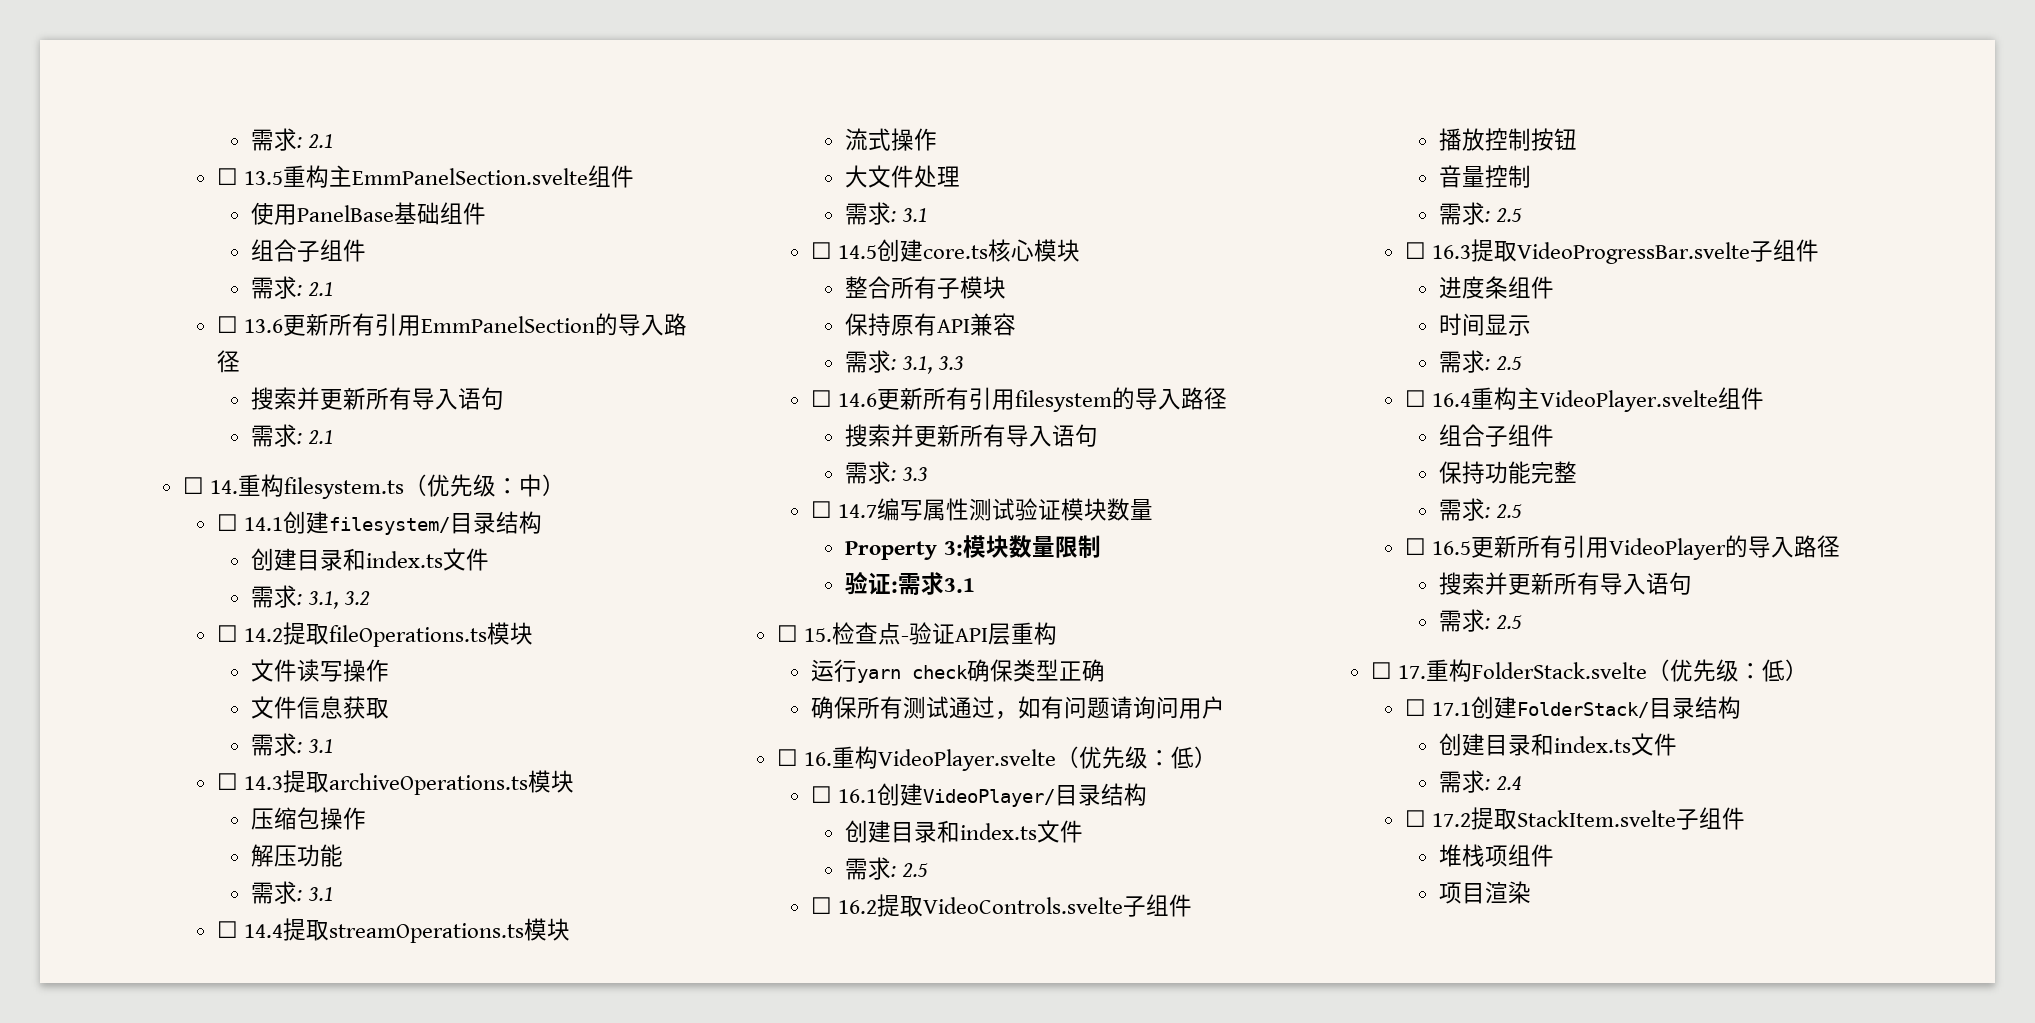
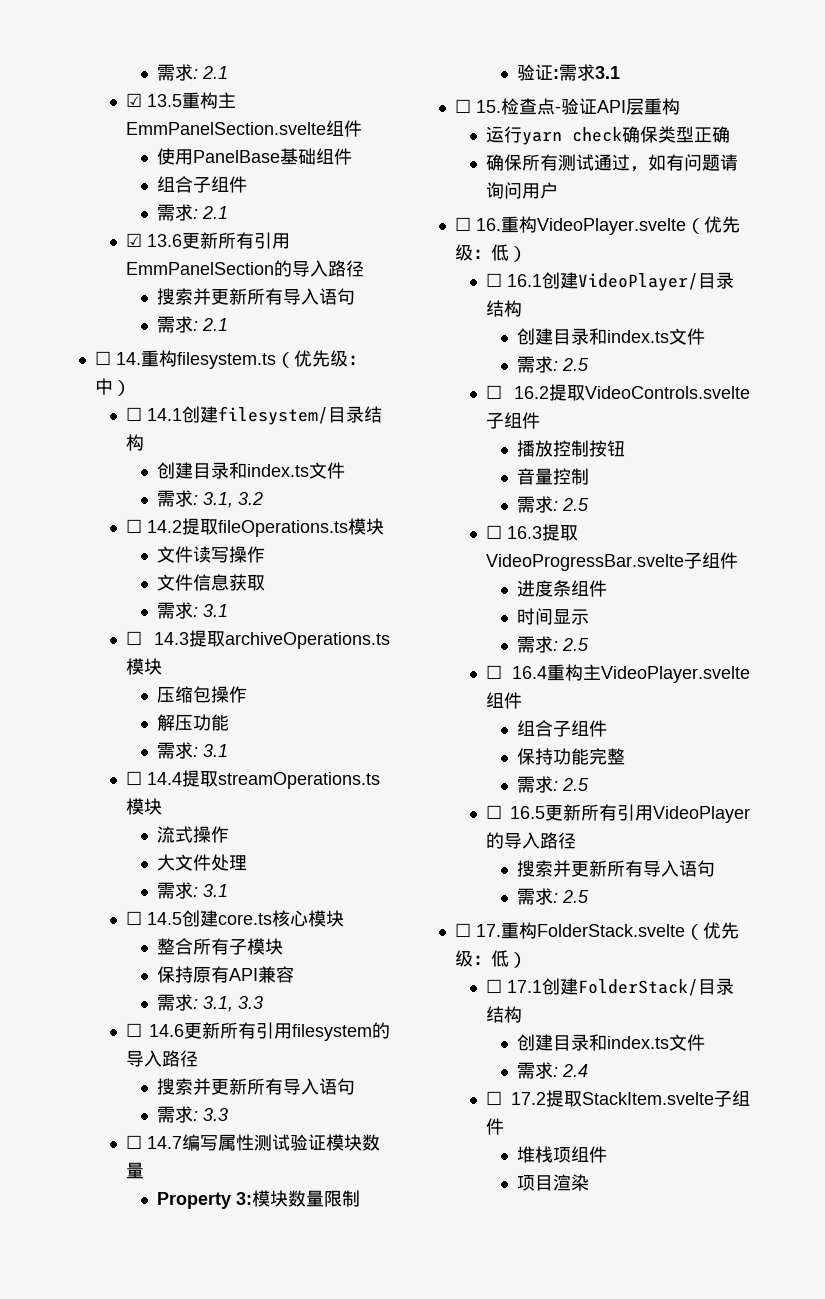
[251,128,334,151] [217,168,239,185] 需求: 2.1 // ☐ -> [157,64,229,81] [125,93,142,107] 需求: 2.1 // ☑
[217,316,239,333] ☐ -> [125,233,142,247] ☑

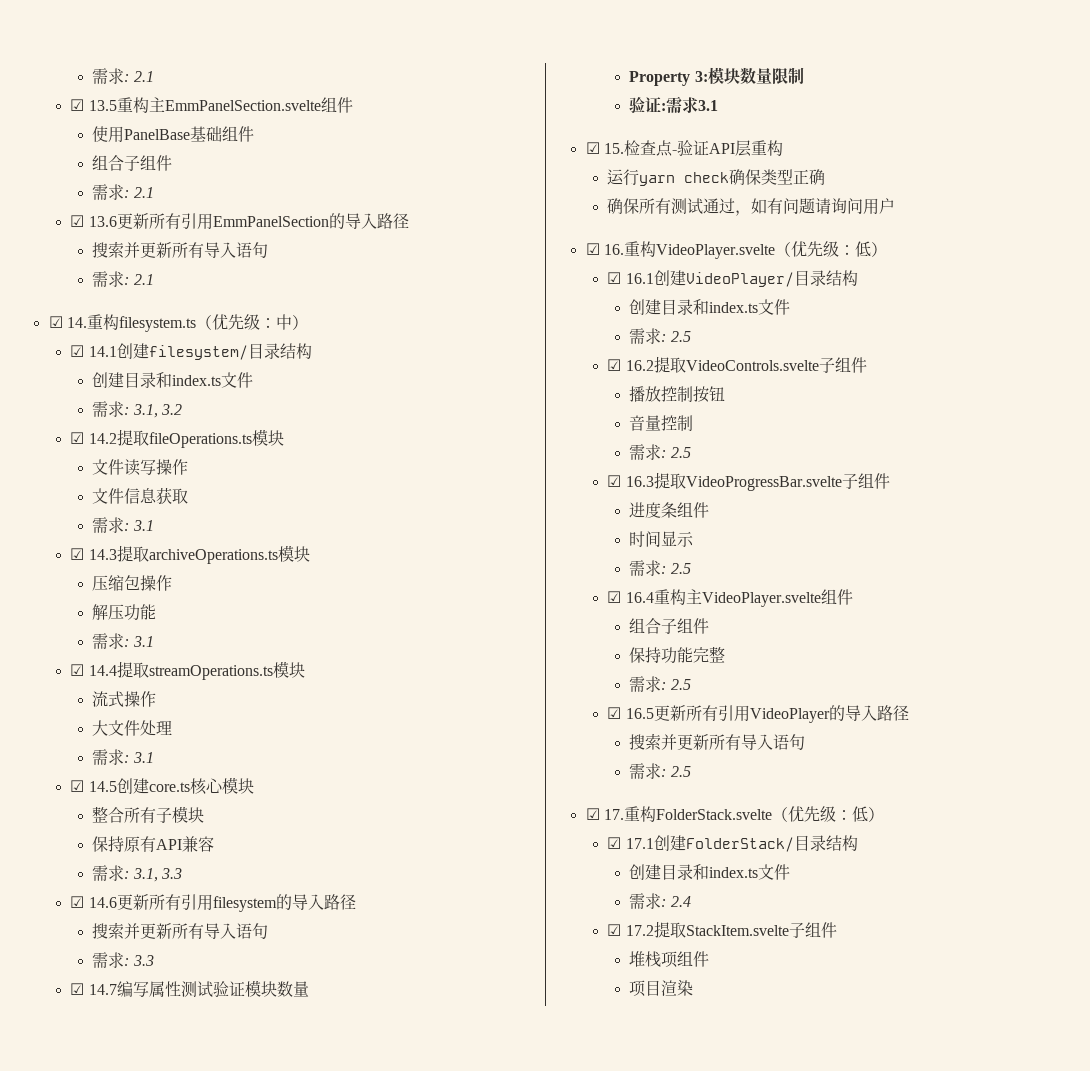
[94,351,111,365] ☐ -> [48,316,63,328] ☑
[125,407,142,421] ☐ -> [70,345,85,357] ☑
[125,519,142,533] ☐ -> [70,432,85,444] ☑
[125,631,142,645] ☐ -> [70,548,85,560] ☑
[125,771,142,785] ☐ -> [70,664,85,676] ☑
[125,911,142,925] ☐ -> [70,780,85,792] ☑
[125,1023,142,1037] ☐ -> [70,896,85,908] ☑
[125,1135,142,1149] ☐ -> [70,983,85,995] ☑
[454,99,471,113] ☐ -> [585,142,600,154] ☑
[454,217,471,231] ☐ -> [585,243,600,255] ☑
[485,273,502,287] ☐ -> [607,272,622,284] ☑
[485,385,502,399] ☐ -> [607,359,622,371] ☑
[485,525,502,539] ☐ -> [607,475,622,487] ☑
[485,665,502,679] ☐ -> [607,591,622,603] ☑
[485,805,502,819] ☐ -> [607,707,622,719] ☑
[454,923,471,937] ☐ -> [585,808,600,820] ☑
[485,979,502,993] ☐ -> [607,837,622,849] ☑
[485,1091,502,1105] ☐ -> [607,924,622,936] ☑

